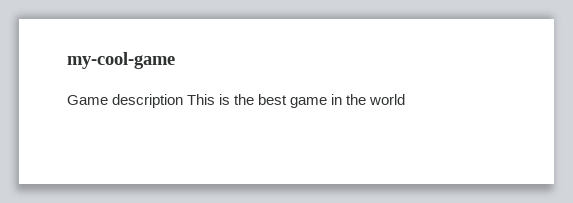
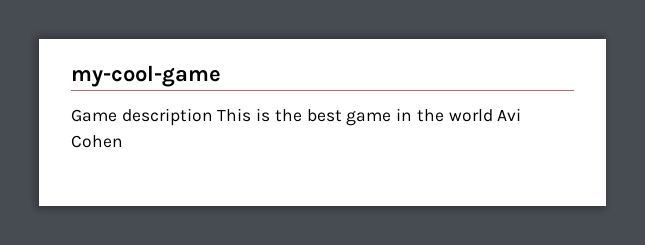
(406, 99) none -> [497,108,522,121] [71,135,123,148] Avi Cohen

